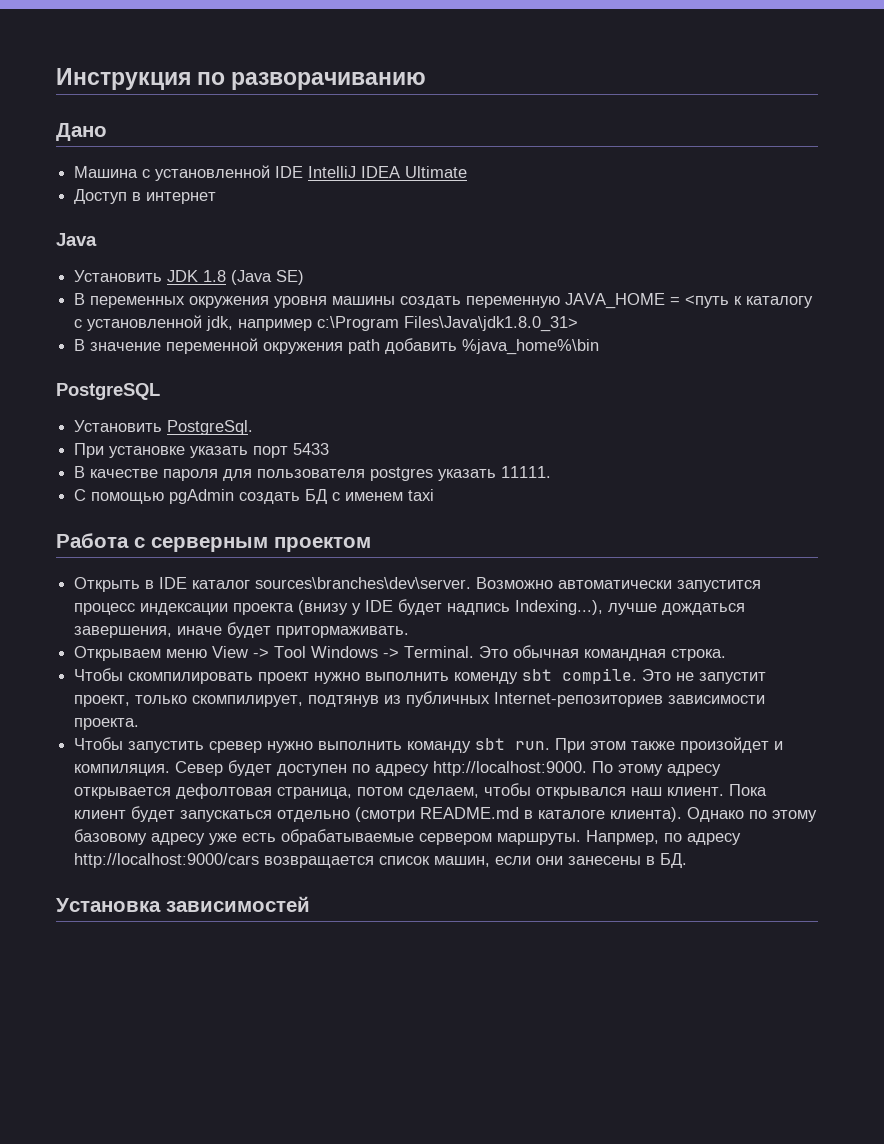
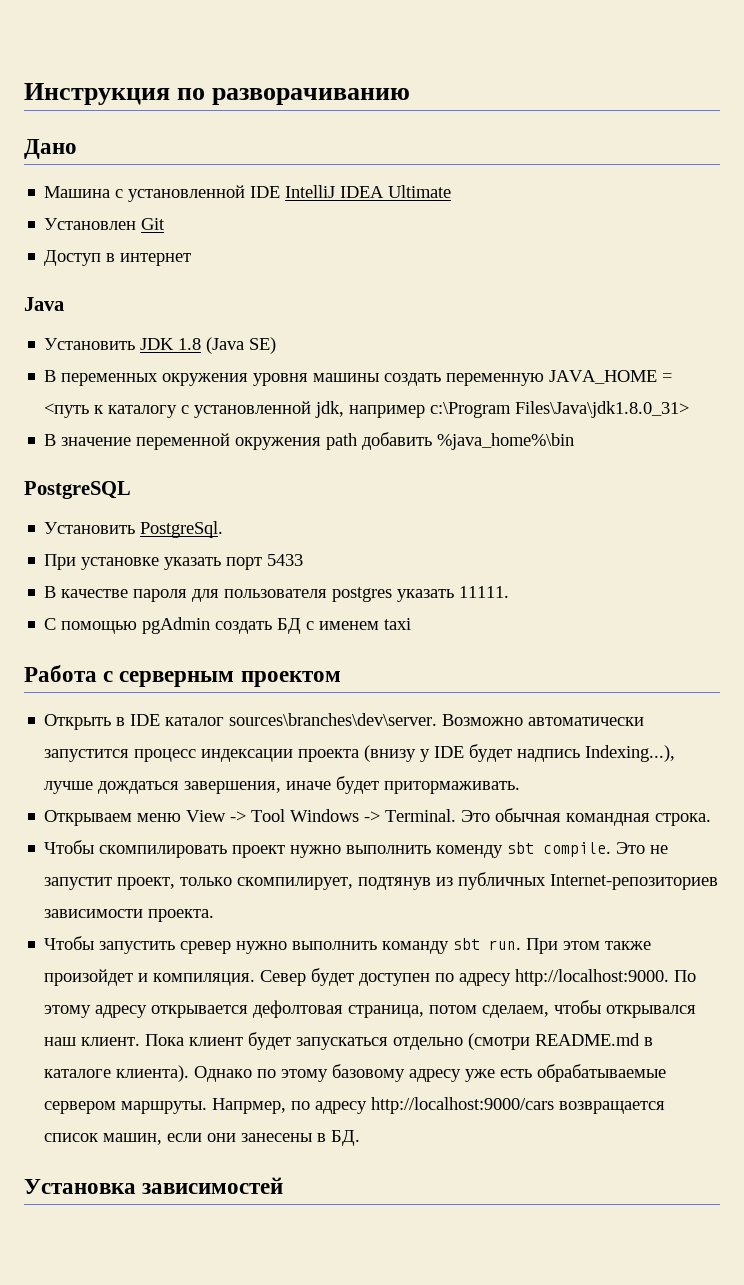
(468, 172) none -> [44,218,166,230] // Установлен Git

